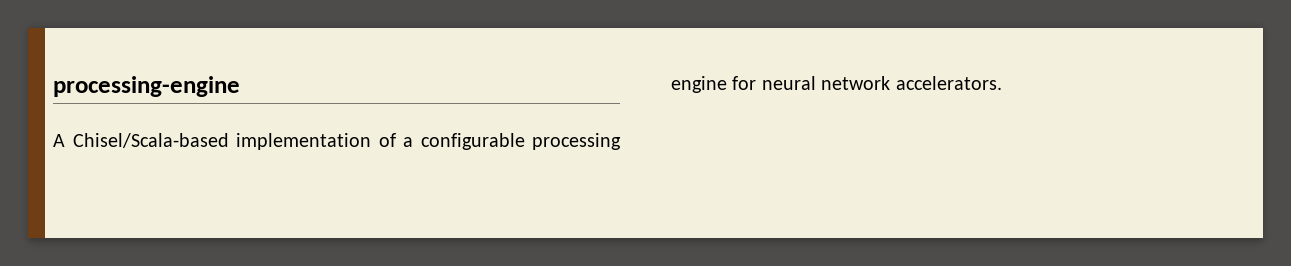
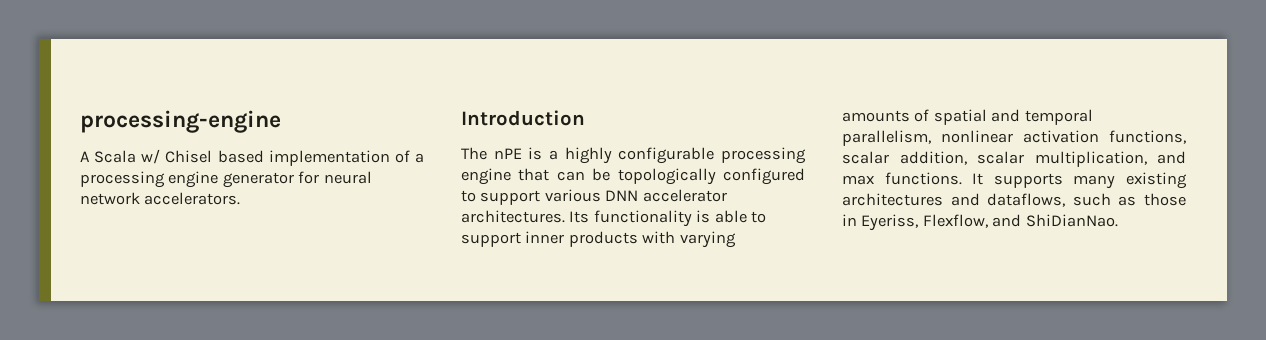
[72,133,229,148] Chisel/Scala-based -> [94,149,264,164] Scala w/ Chisel based
[420,133,621,150] [671,76,727,93] configurable processing engine -> [80,171,294,188] processing engine generator
(1002, 83) none -> [461,110,585,126] [461,147,806,164] [461,168,805,185] [461,189,727,205] [461,210,767,227] [461,231,736,248] [842,109,1093,125] [842,130,1186,146] [842,151,1186,167] [842,172,1187,189] [842,193,1186,207] [842,214,1118,231] // Introduction // The nPE is a highly configurable processing engine that can be topologically configured to support various DNN accelerator architectures. Its functionality is able to support inner products with varying amounts of spatial and temporal parallelism, nonlinear activation functions, scalar addition, scalar multiplication, and max functions. It supports many existing architectures and dataflows, such as those in Eyeriss, Flexflow, and ShiDianNao.

